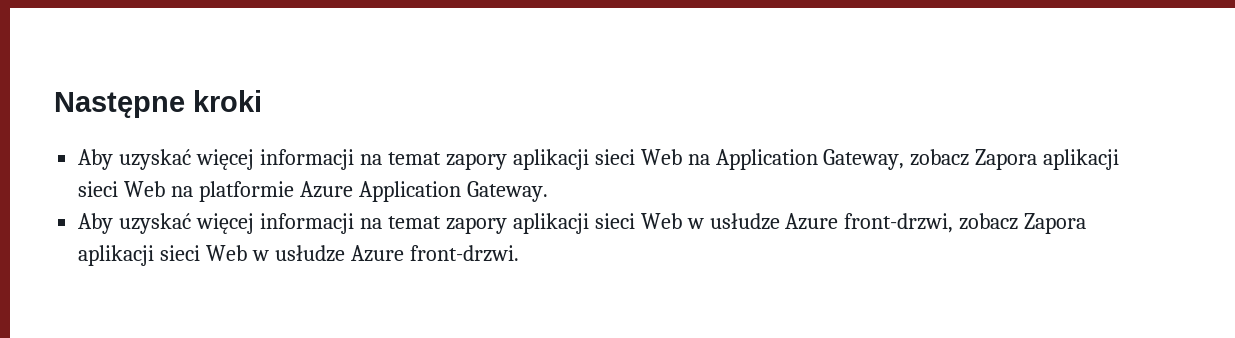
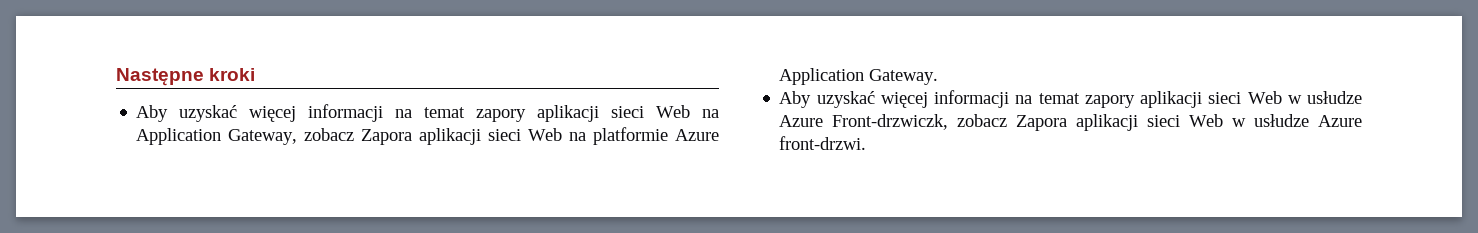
[844,213,954,233] front-drzwi, -> [832,114,949,130] Front-drzwiczk,

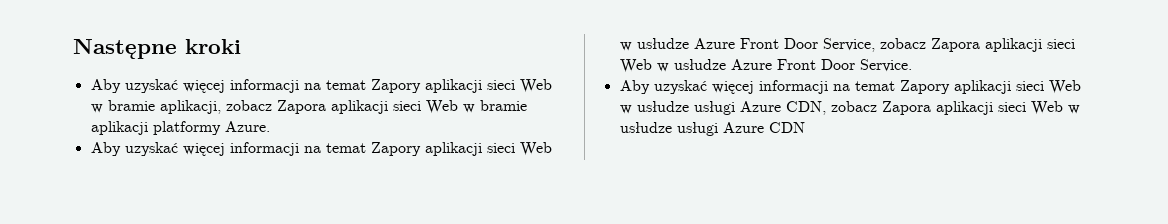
[476,105,719,122] [136,127,719,145] [779,68,939,85] [779,90,1362,108] [779,114,949,130] zapory aplikacji sieci Web na Application Gateway, zobacz Zapora aplikacji sieci Web na platformie Azure Application Gateway. // Aby uzyskać więcej informacji na temat zapory aplikacji sieci Web w usłudze Azure Front-drzwiczk, -> [370,79,552,93] [90,100,527,114] [90,121,270,135] [90,142,552,156] [619,38,875,52] Zapory aplikacji sieci Web w bramie aplikacji, zobacz Zapora aplikacji sieci Web w bramie aplikacji platformy Azure. // Aby uzyskać więcej informacji na temat Zapory aplikacji sieci Web w usłudze Azure Front Door Service,
[779,136,867,150] front-drzwi. -> [776,59,912,72] [619,80,1081,94] [619,101,1080,115] [619,122,805,136] Front Door Service. // Aby uzyskać więcej informacji na temat Zapory aplikacji sieci Web w usłudze usługi Azure CDN, zobacz Zapora aplikacji sieci Web w usłudze usługi Azure CDN

